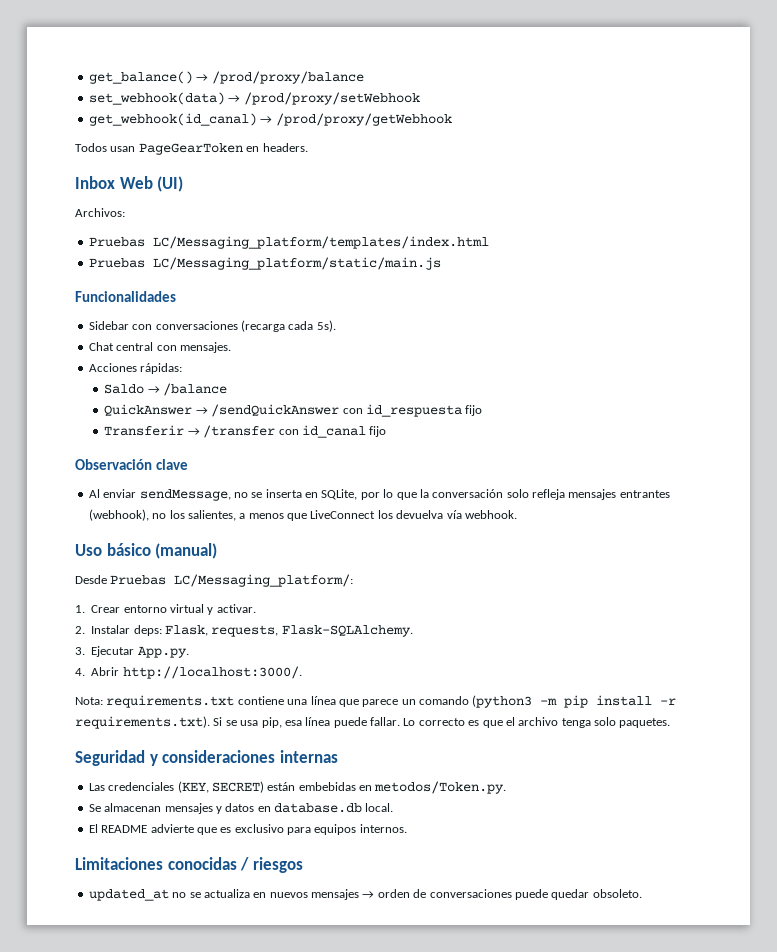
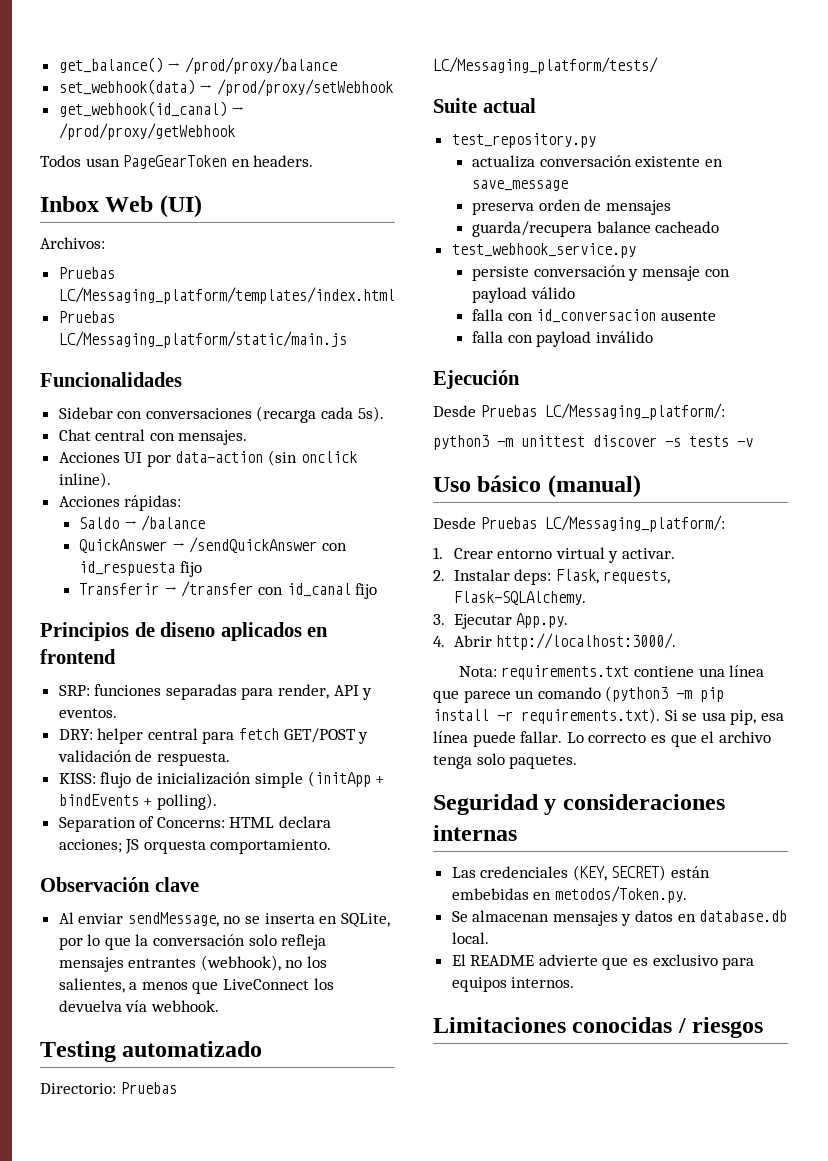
(231, 347) none -> [58,450,357,467] [58,472,111,488] // Acciones UI por data-action (sin onclick inline).
(387, 431) none -> [40,622,329,641] [40,649,116,664] [58,684,373,700] [58,708,117,718] [58,728,369,744] [57,750,230,766] [58,771,385,788] [58,793,217,810] [58,816,332,832] [58,839,332,854] // Principios de diseno aplicados en frontend // SRP: funciones separadas para render, API y eventos. // DRY: helper central para fetch GET/POST y validación de respuesta. // KISS: flujo de inicialización simple (initApp + bindEvents + polling). // Separation of Concerns: HTML declara acciones; JS orquesta comportamiento.
(517, 514) none -> [40,1041,263,1062] [40,1082,177,1094] [433,57,658,74] [433,98,536,113] [451,133,596,148] [472,155,723,168] [472,180,569,191] [472,199,671,215] [472,221,720,237] [451,243,636,258] [472,265,730,281] [472,287,575,303] [472,309,716,323] [472,331,653,347] [433,370,520,389] [433,403,725,420] [433,435,753,450] // Testing automatizado // Directorio: Pruebas LC/Messaging_platform/tests/ // Suite actual // test_repository.py // actualiza conversación existente en save_message // preserva orden de mensajes // guarda/recupera balance cacheado // test_webhook_service.py // persiste conversación y mensaje con payload válido // falla con id_conversacion ausente // falla con payload inválido // Ejecución // Desde Pruebas LC/Messaging_platform/: // python3 -m unittest discover -s tests -v
[88,889,642,901] // updated_at no se actualiza en nuevos mensajes → orden de conversaciones puede quedar obsoleto. -> (764, 1027) none

